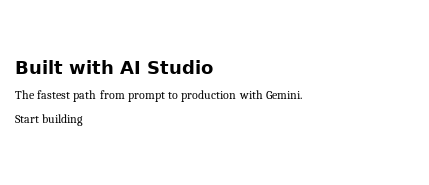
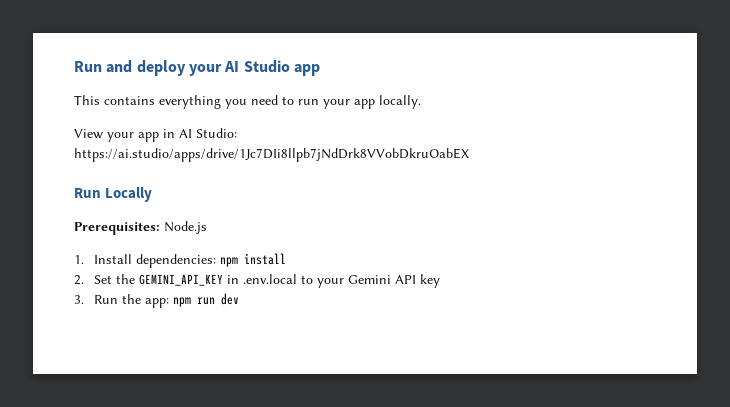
[15,60,213,74] [15,90,302,102] [15,114,84,126] Built with AI Studio // The fastest path from prompt to production with Gemini. // Start building -> [74,60,320,76] [74,95,421,109] [74,128,237,142] [74,148,469,162] [74,187,153,202] [74,221,207,235] [74,253,286,268] [74,274,440,288] [74,293,239,308] Run and deploy your AI Studio app // This contains everything you need to run your app locally. // View your app in AI Studio: https://ai.studio/apps/drive/1Jc7DIi8llpb7jNdDrk8VVobDkruOabEX // Run Locally // Prerequisites: Node.js // 1. Install dependencies: npm install // 2. Set the GEMINI_API_KEY in .env.local to your Gemini API key // 3. Run the app: npm run dev

